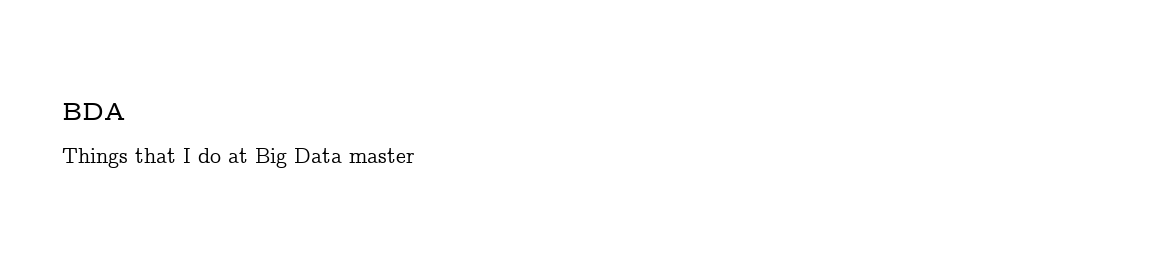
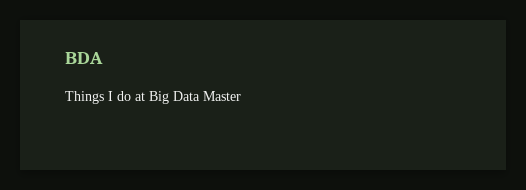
[135,148,176,163] that -> (104, 97) none
[349,148,415,163] master -> [203,91,241,101] Master

